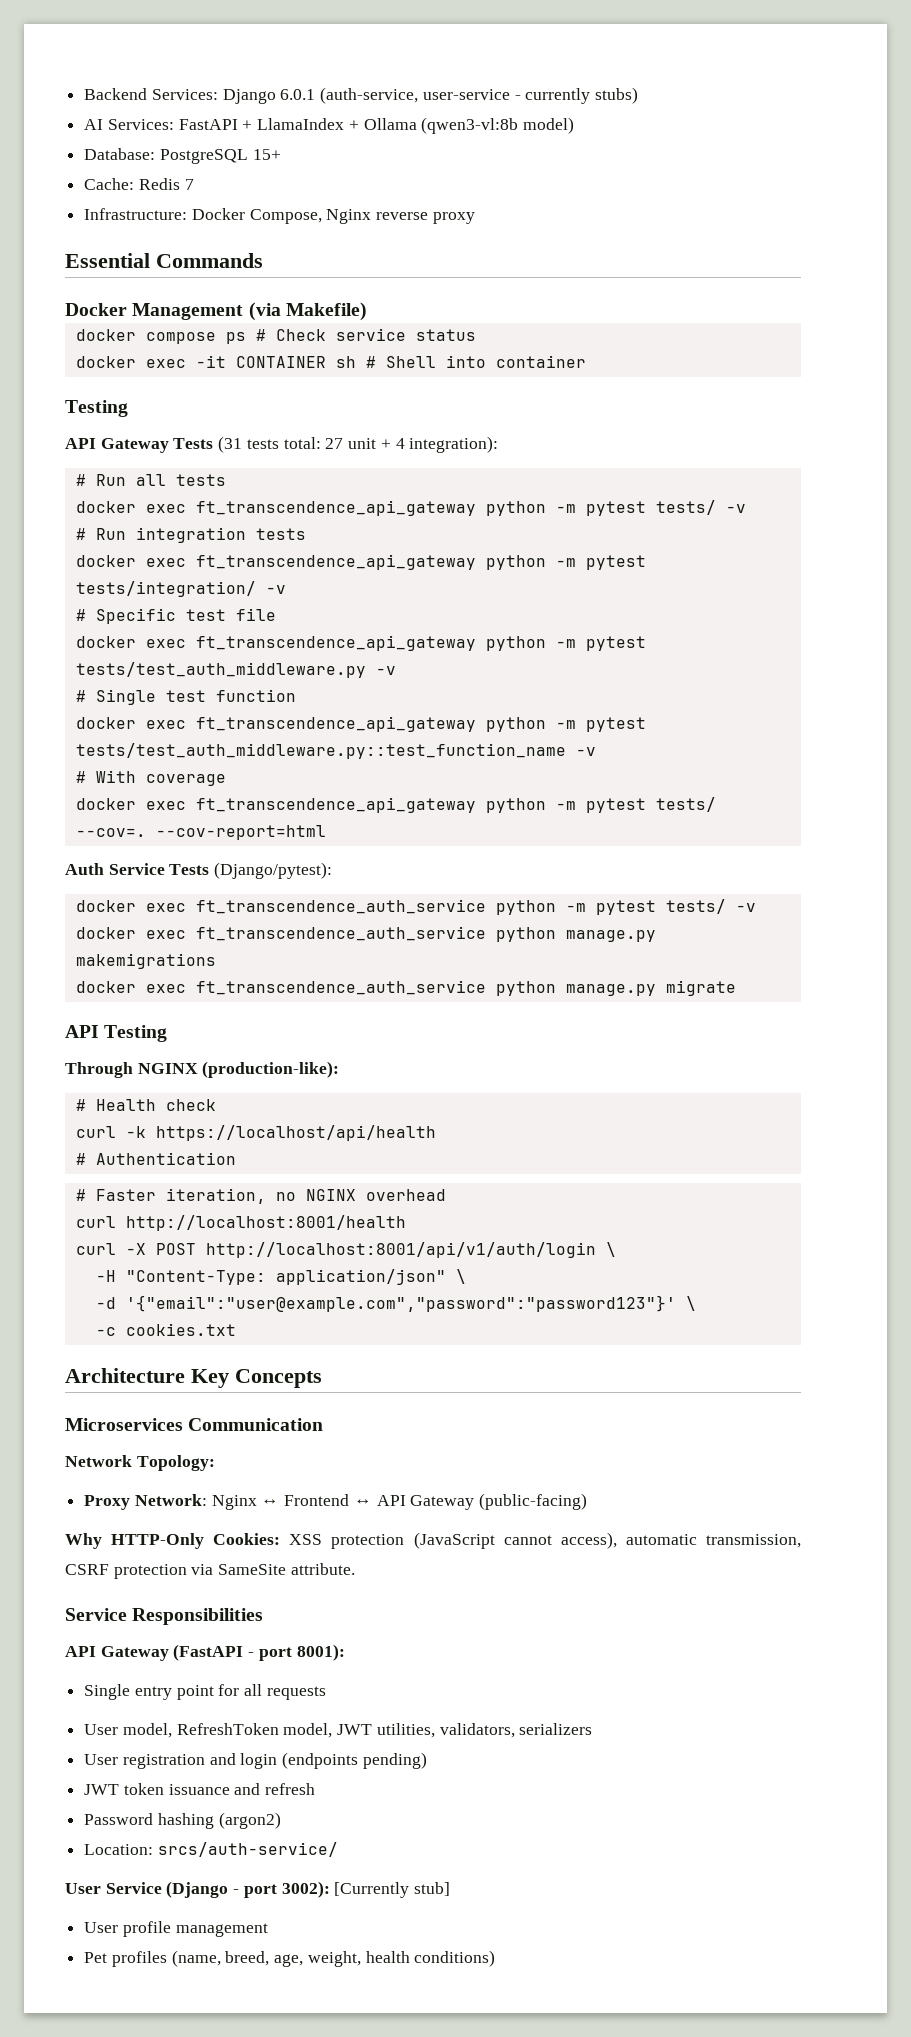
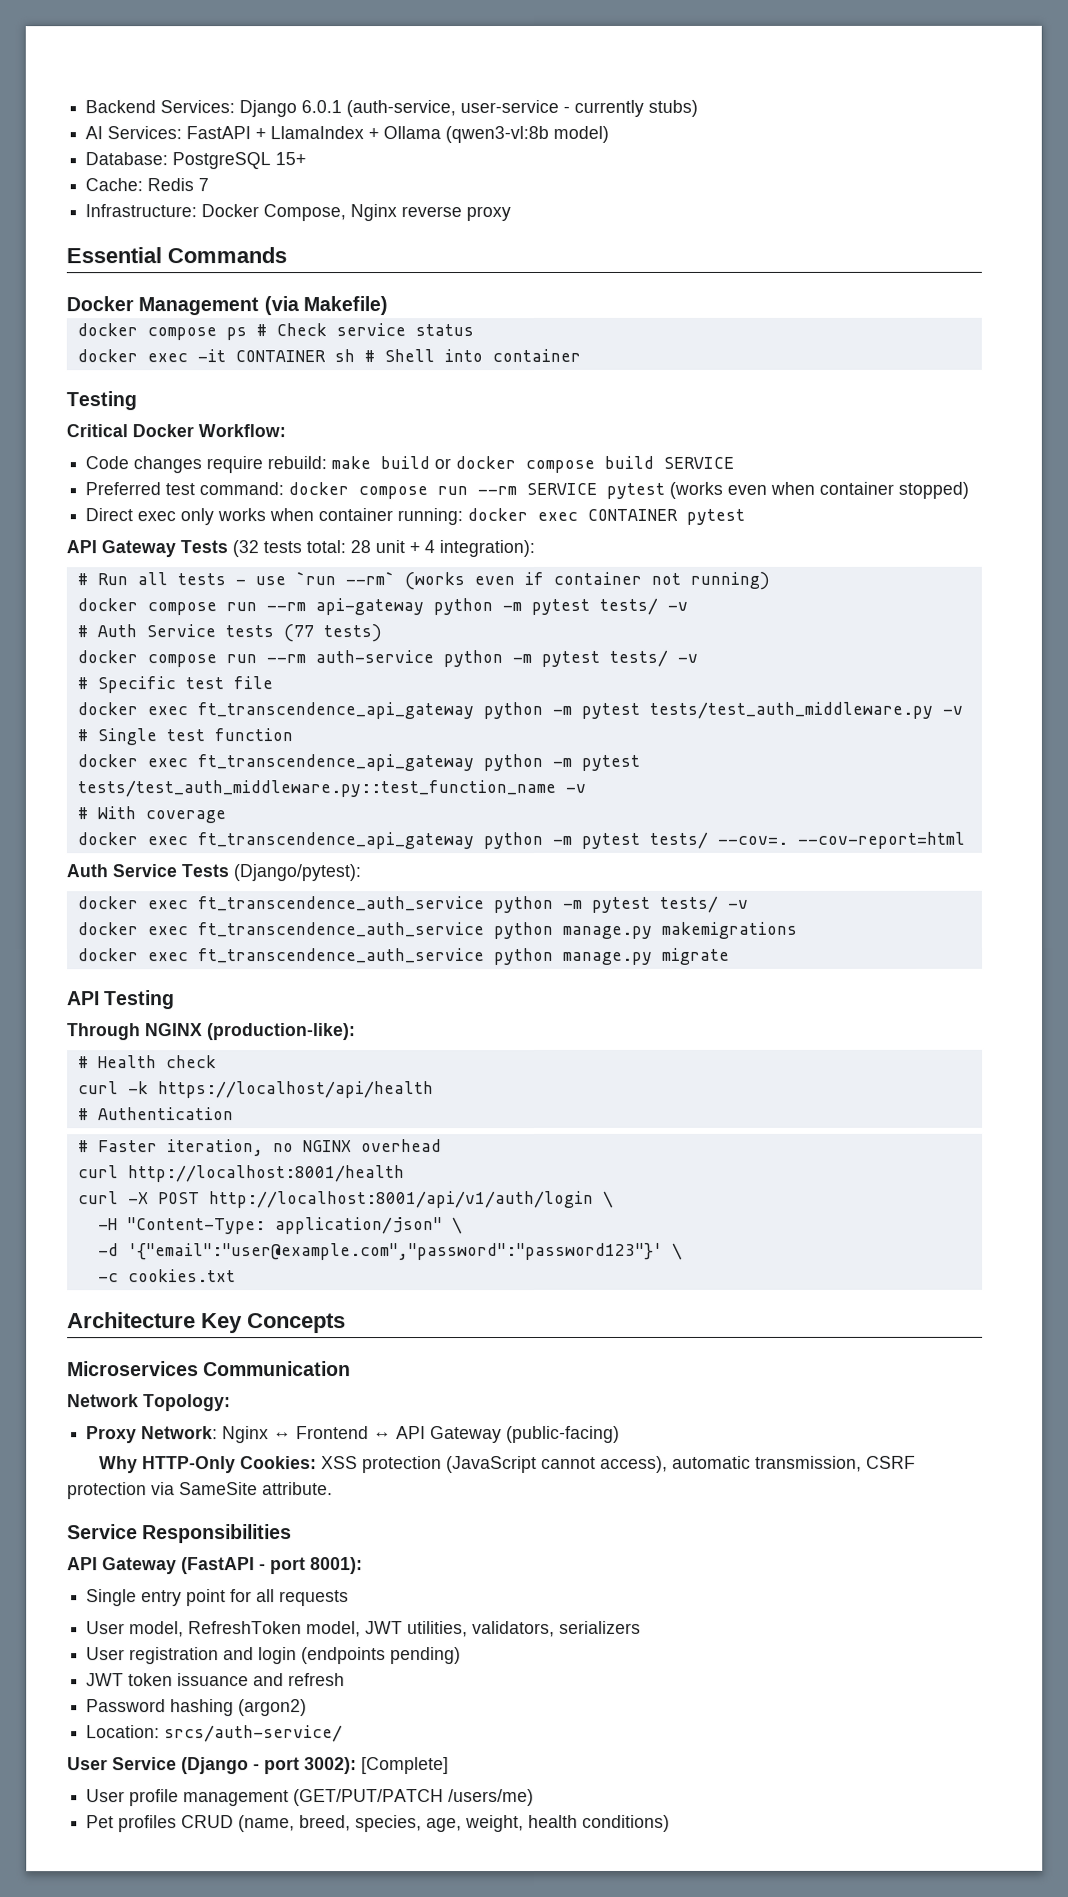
(128, 408) none -> [66,424,286,438] [85,455,735,474] [85,481,970,500] [85,508,746,526] // Critical Docker Workflow: // Code changes require rebuild: make build or docker compose build SERVICE // Preferred test command: docker compose run --rm SERVICE pytest (works even when container stopped) // Direct exec only works when container running: docker exec CONTAINER pytest
[218,436,243,453] (31 -> [232,540,259,558] (32
[325,438,344,449] 27 -> [350,540,371,554] 28
[75,500,746,516] [75,527,306,543] [75,554,646,570] [75,581,256,597] // docker exec ft_transcendence_api_gateway python -m pytest tests/ -v // # Run integration tests // docker exec ft_transcendence_api_gateway python -m pytest tests/integration/ -> [234,571,770,591] [76,597,688,616] [76,624,382,643] [76,649,668,668] - use `run --rm` (works even if container not running) // docker compose run --rm api-gateway python -m pytest tests/ -v // # Auth Service tests (77 tests) // docker compose run --rm auth-service python -m pytest tests/
[334,1882,451,1898] [Currently stub] -> [361,1757,449,1775] [Complete]
(268, 1930) none -> [293,1788,535,1807] (GET/PUT/PATCH /users/me)
(167, 1959) none -> [181,1815,235,1829] CRUD
(270, 1958) none -> [355,1815,423,1833] species,

